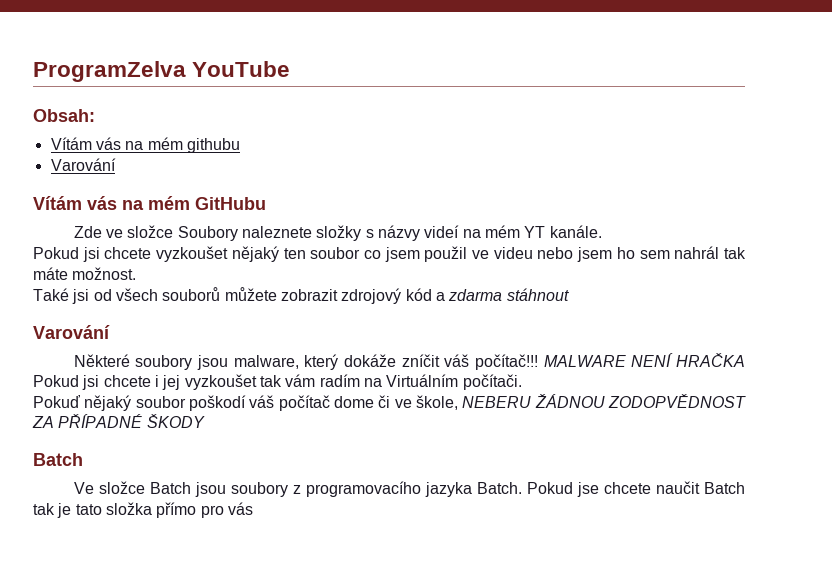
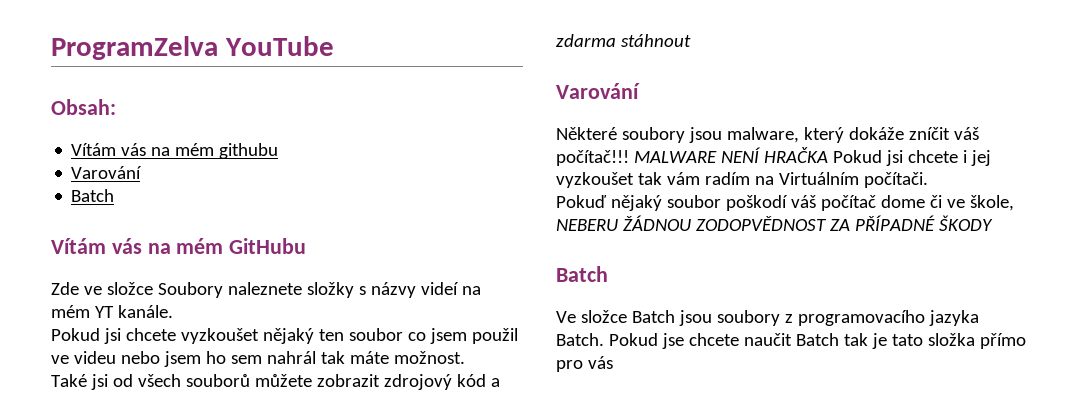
(116, 164) none -> [71,189,115,202] // Batch

